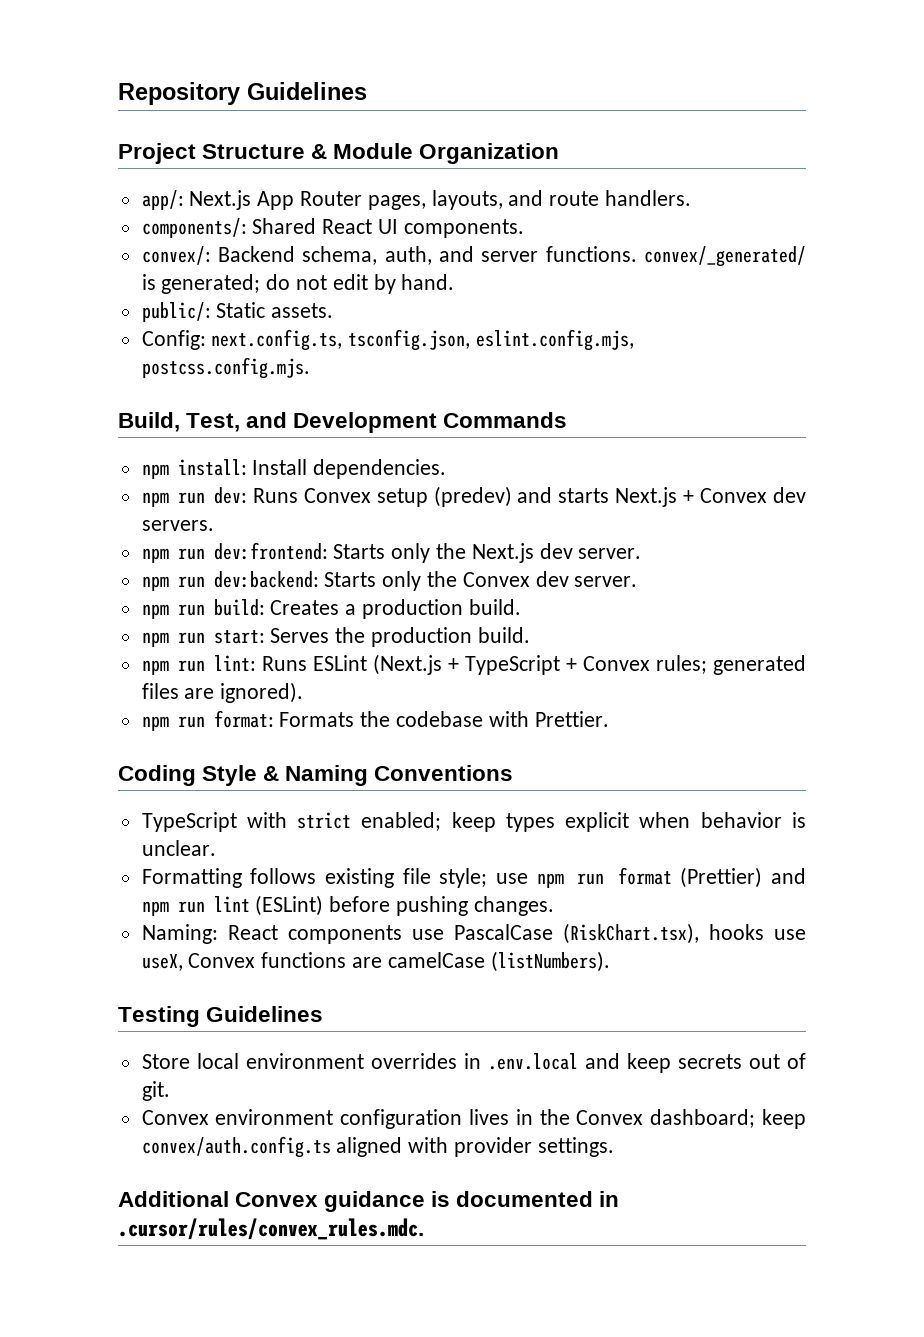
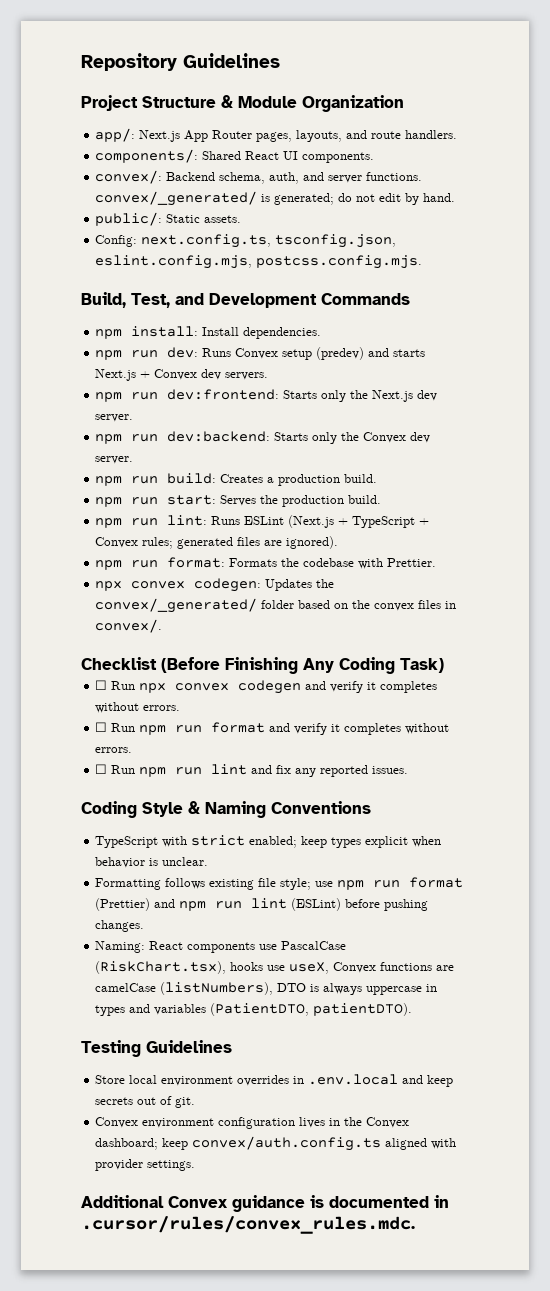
(609, 719) none -> [95,578,335,592] [95,598,457,613] [95,619,163,633] [81,657,444,674] [95,680,438,694] [95,702,181,713] [95,722,450,735] [95,747,133,753] [95,764,409,777] // npx convex codegen: Updates the convex/_generated/ folder based on the convex files in convex/. // Checklist (Before Finishing Any Coding Task) // ☐ Run npx convex codegen and verify it completes without errors. // ☐ Run npm run format and verify it completes without errors. // ☐ Run npm run lint and fix any reported issues.
[490,951,610,972] (listNumbers). -> [160,982,438,995] [95,1003,413,1016] (listNumbers), DTO is always uppercase in types and variables (PatientDTO, patientDTO).

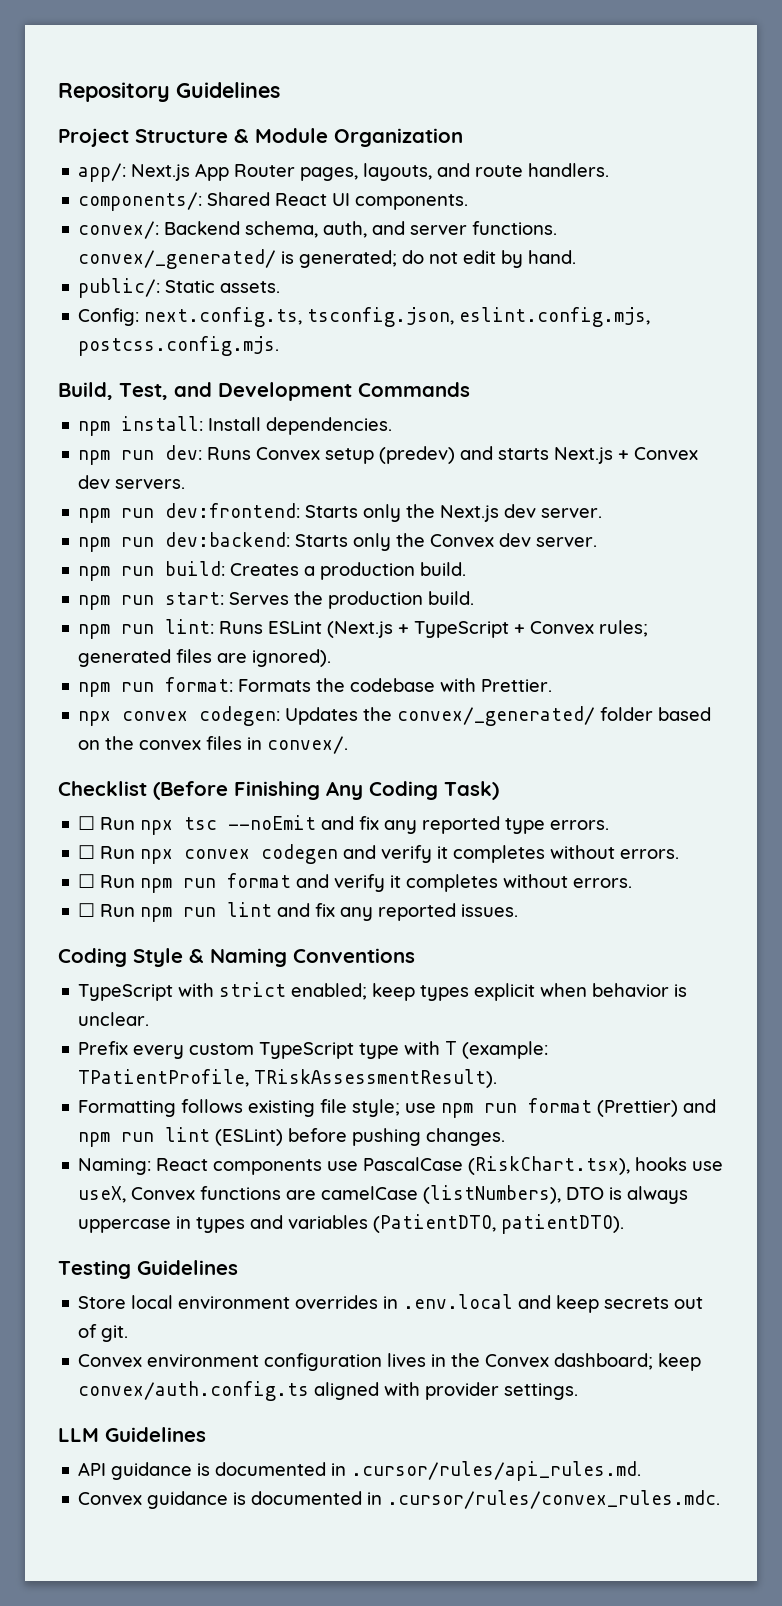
(444, 665) none -> [78,815,610,835] // ☐ Run npx tsc --noEmit and fix any reported type errors.
(209, 861) none -> [78,1041,549,1059] [78,1069,498,1088] // Prefix every custom TypeScript type with T (example: TPatientProfile, TRiskAssessmentResult).
[81,1195,164,1208] Additional -> [58,1427,206,1442] [78,1461,642,1481] LLM Guidelines // API guidance is documented in .cursor/rules/api_rules.md. //

